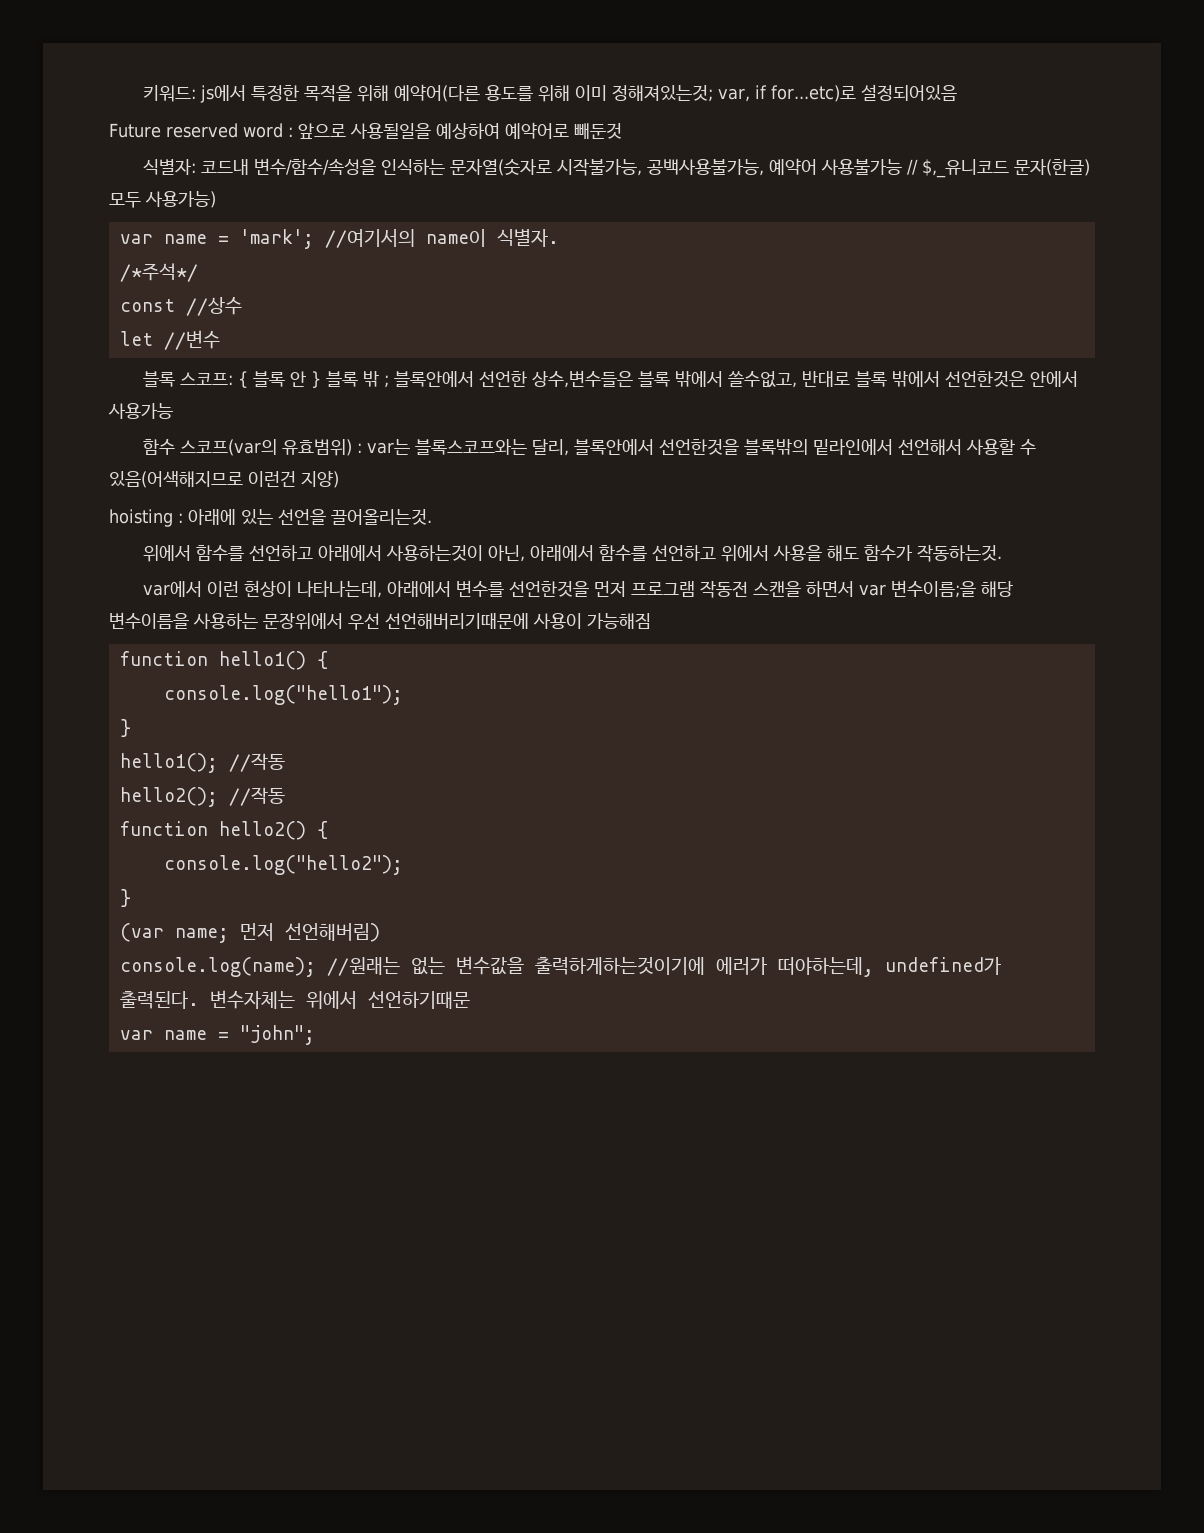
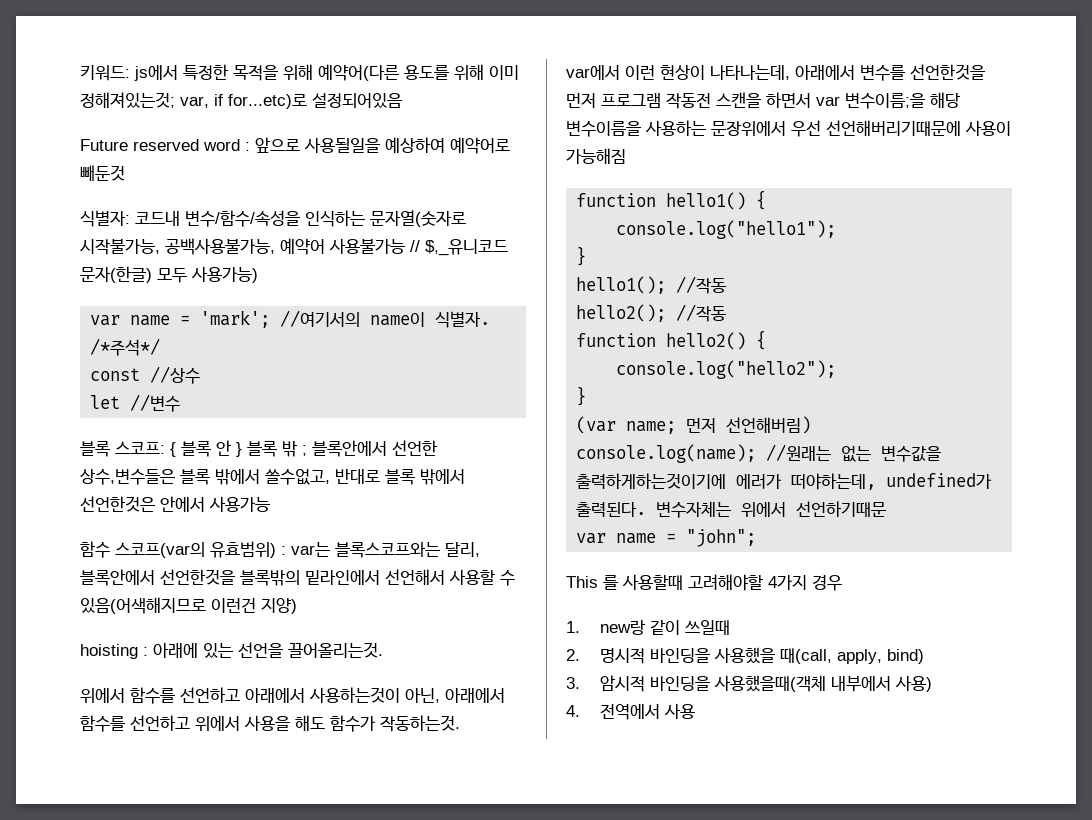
(315, 1035) none -> [566,574,842,591] [566,620,730,635] [566,647,924,664] [566,675,932,692] [566,703,695,720] // This 를 사용할때 고려해야할 4가지 경우 // 1. new랑 같이 쓰일때 // 2. 명시적 바인딩을 사용했을 때(call, apply, bind) // 3. 암시적 바인딩을 사용했을때(객체 내부에서 사용) // 4. 전역에서 사용

